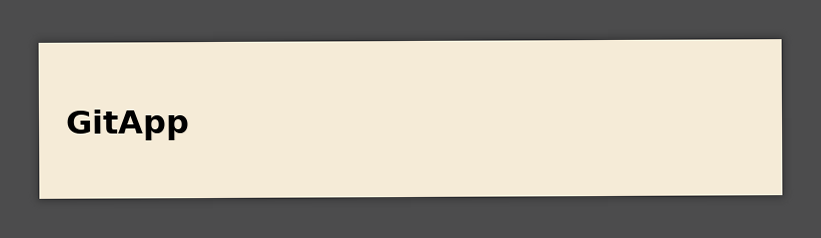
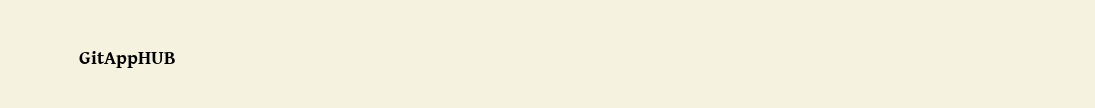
[65,109,190,141] GitApp -> [79,51,176,68] GitAppHUB

